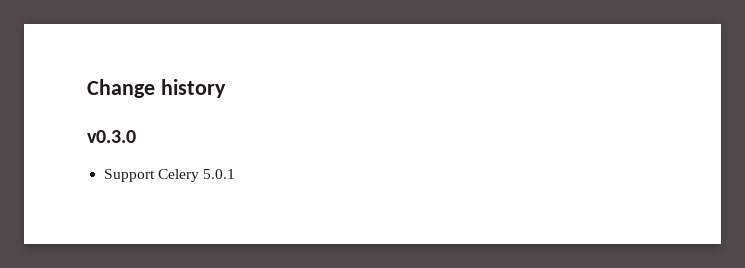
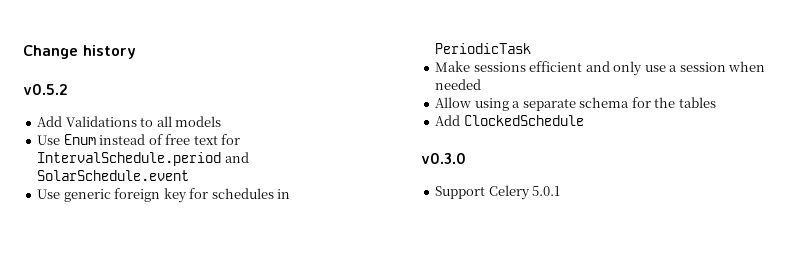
(226, 88) none -> [23,84,68,95] [37,116,222,127] [37,134,241,145] [37,152,249,166] [37,170,190,181] [37,188,291,203] [435,43,532,54] [435,61,766,76] [435,79,482,90] [435,97,716,111] [435,115,584,126] // v0.5.2 // Add Validations to all models // Use Enum instead of free text for IntervalSchedule.period and SolarSchedule.event // Use generic foreign key for schedules in PeriodicTask // Make sessions efficient and only use a session when needed // Allow using a separate schema for the tables // Add ClockedSchedule

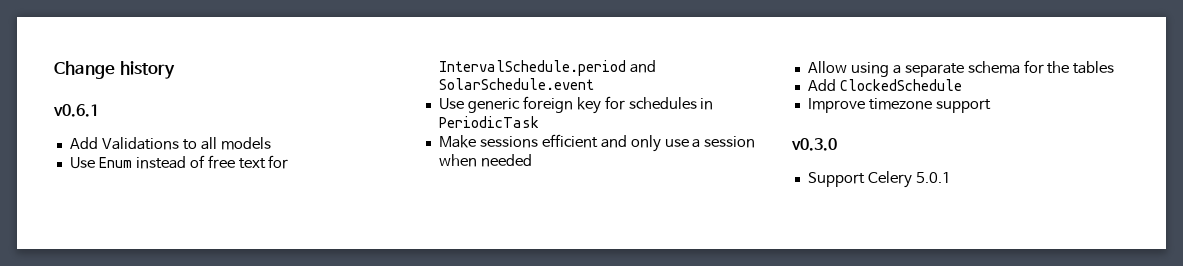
[23,84,68,95] v0.5.2 -> [53,104,99,117] v0.6.1
(584, 120) none -> [807,98,991,113] // Improve timezone support

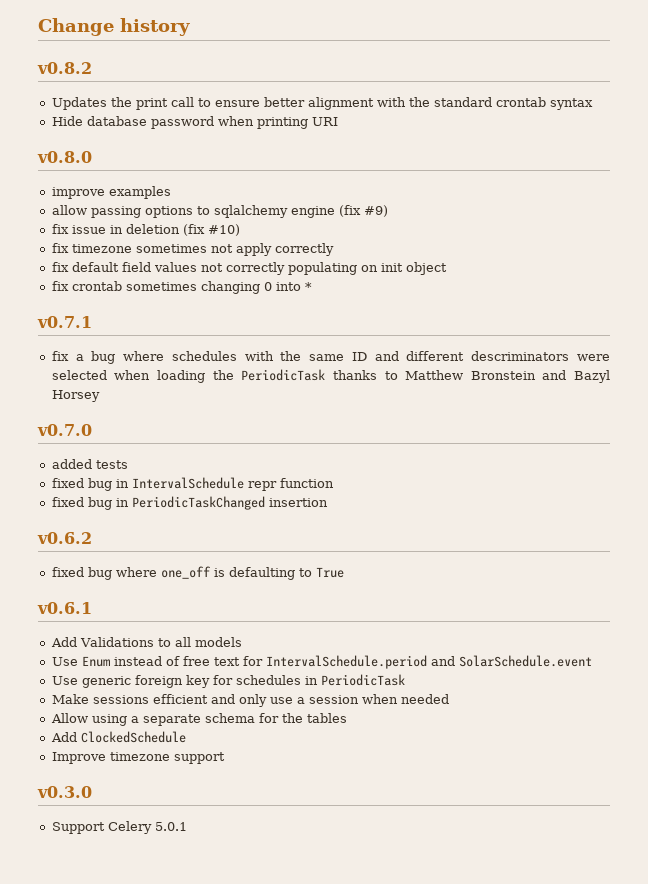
(175, 70) none -> [37,62,92,74] [51,97,593,110] [51,116,338,129] [37,151,92,163] [51,186,171,199] [51,205,388,218] [51,224,240,236] [51,243,334,256] [51,262,447,275] [51,281,312,294] [37,316,92,328] [51,351,610,364] [51,369,610,383] [51,390,100,402] [37,424,92,436] [51,459,128,469] [51,477,334,491] [51,496,328,510] [37,532,92,544] [51,566,344,580] // v0.8.2 // Updates the print call to ensure better alignment with the standard crontab syntax // Hide database password when printing URI // v0.8.0 // improve examples // allow passing options to sqlalchemy engine (fix #9) // fix issue in deletion (fix #10) // fix timezone sometimes not apply correctly // fix default field values not correctly populating on init object // fix crontab sometimes changing 0 into * // v0.7.1 // fix a bug where schedules with the same ID and different descriminators were selected when loading the PeriodicTask thanks to Matthew Bronstein and Bazyl Horsey // v0.7.0 // added tests // fixed bug in IntervalSchedule repr function // fixed bug in PeriodicTaskChanged insertion // v0.6.2 // fixed bug where one_off is defaulting to True

